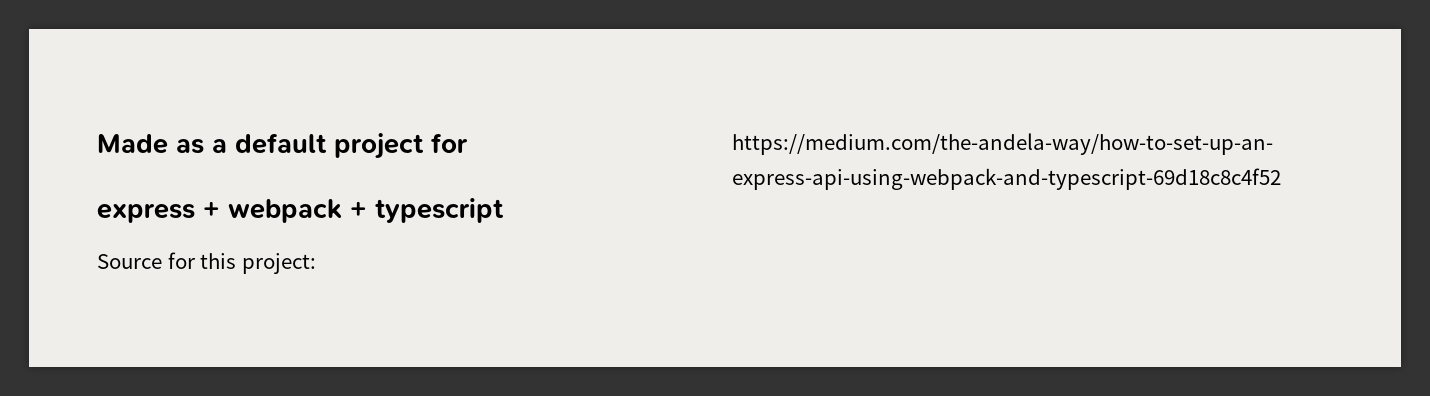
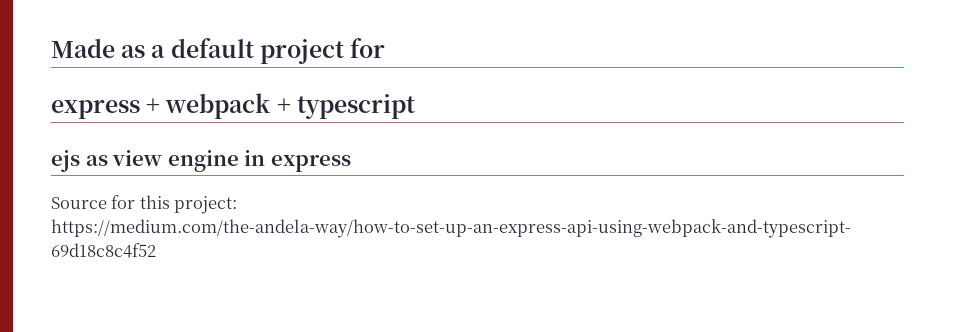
(504, 210) none -> [51,150,351,172] // ejs as view engine in express

